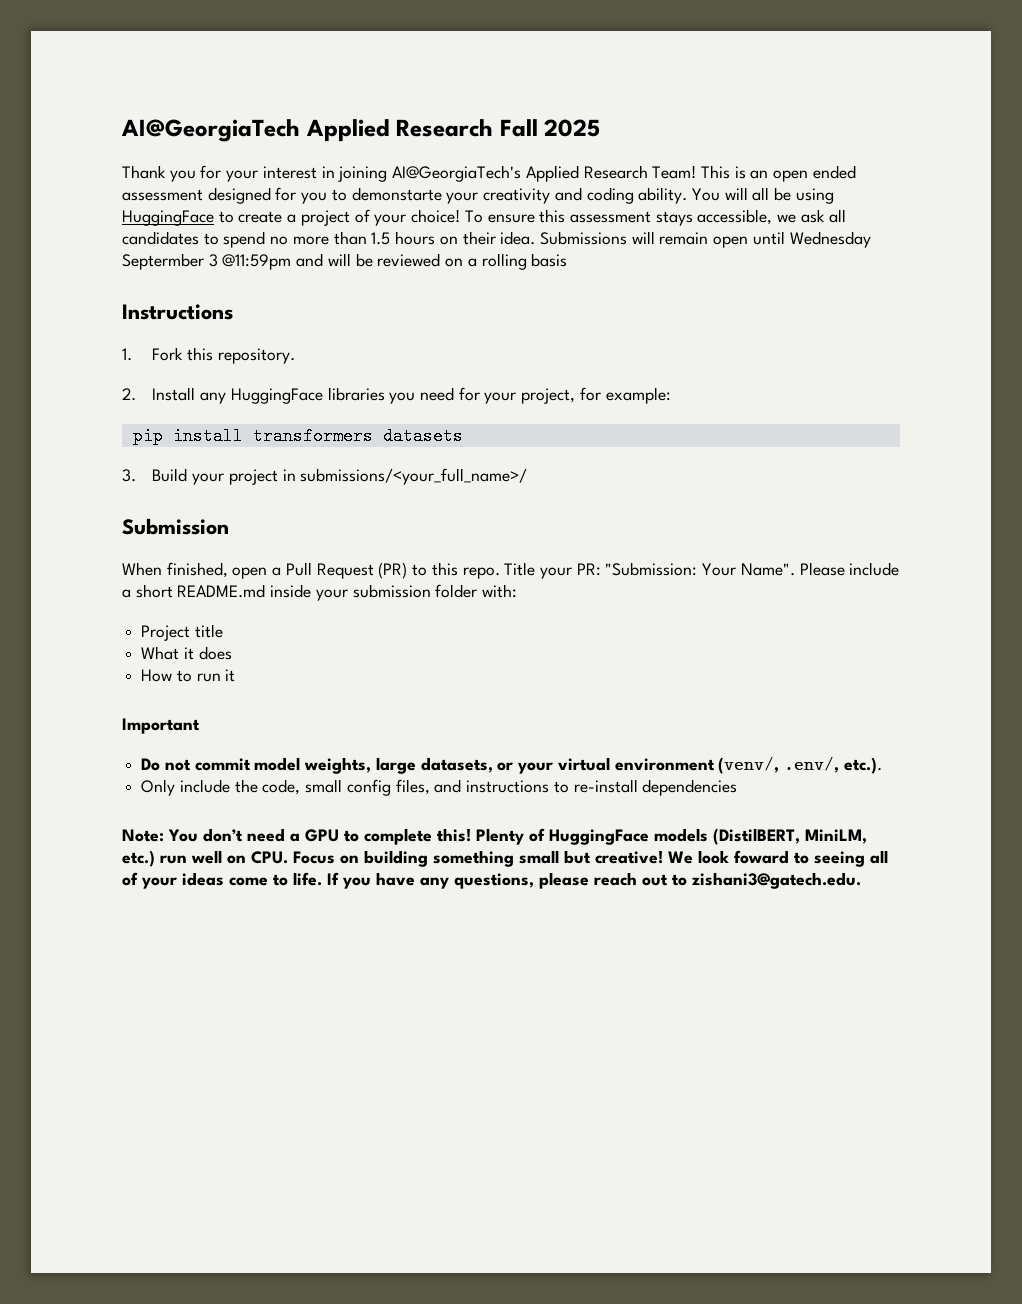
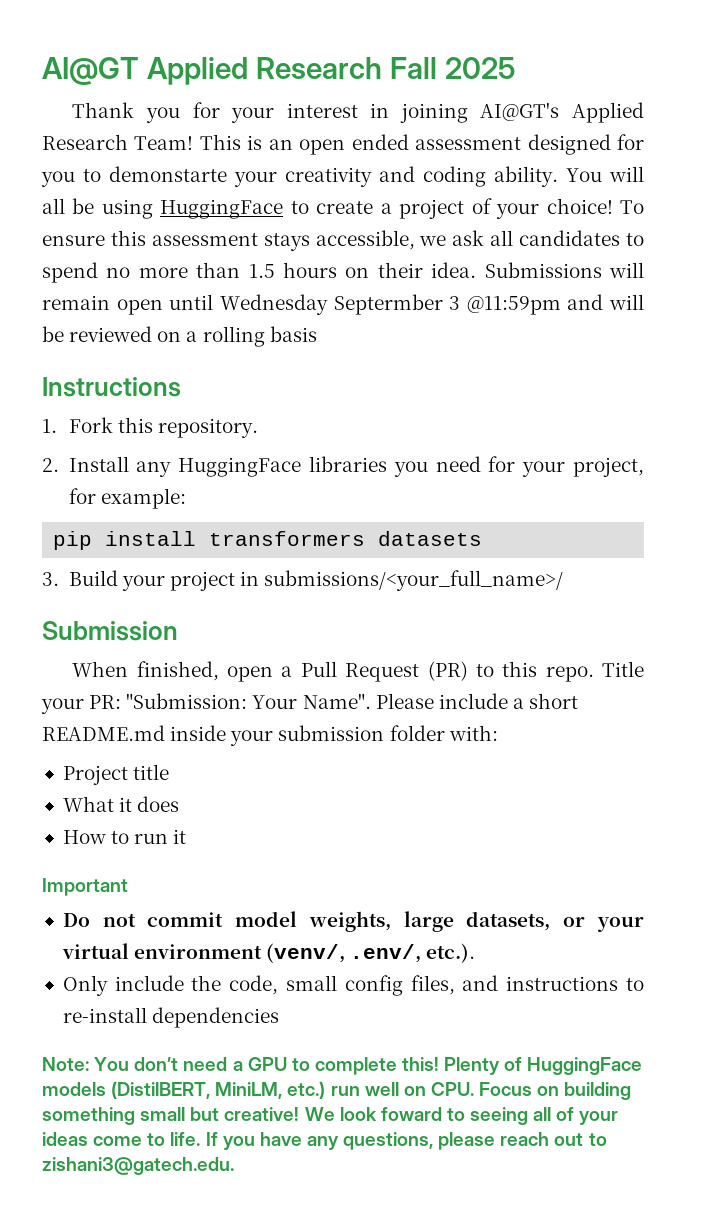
[121,119,300,142] AI@GeorgiaTech -> [42,57,139,85] AI@GT
[392,165,522,182] AI@GeorgiaTech's -> [480,102,560,121] AI@GT's

